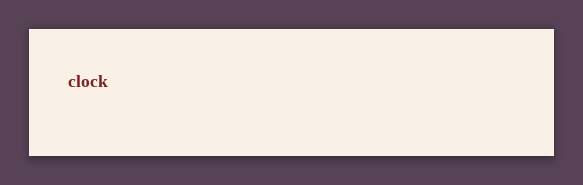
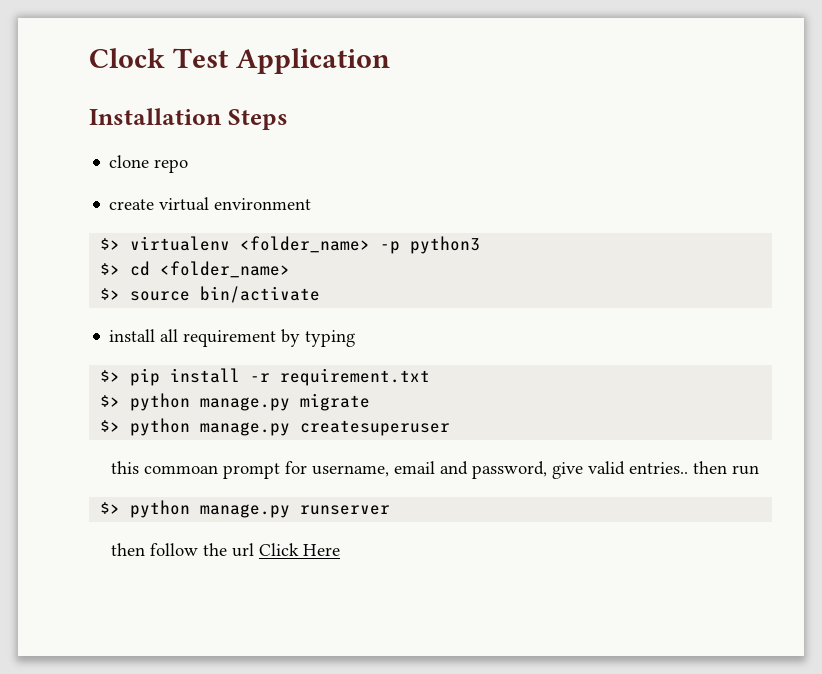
[68,75,108,87] clock -> [89,48,390,74] [89,108,288,130] [109,155,189,173] [109,197,312,211] [100,236,481,254] [100,261,291,278] [100,286,321,303] [109,329,356,347] [100,368,431,386] [100,393,371,411] [100,418,451,436] [111,461,760,479] [100,500,391,518] [111,543,341,557] Clock Test Application // Installation Steps // clone repo // create virtual environment // $> virtualenv <folder_name> -p python3 // $> cd <folder_name> // $> source bin/activate // install all requirement by typing // $> pip install -r requirement.txt // $> python manage.py migrate // $> python manage.py createsuperuser // this commoan prompt for username, email and password, give valid entries.. then run // $> python manage.py runserver // then follow the url Click Here

